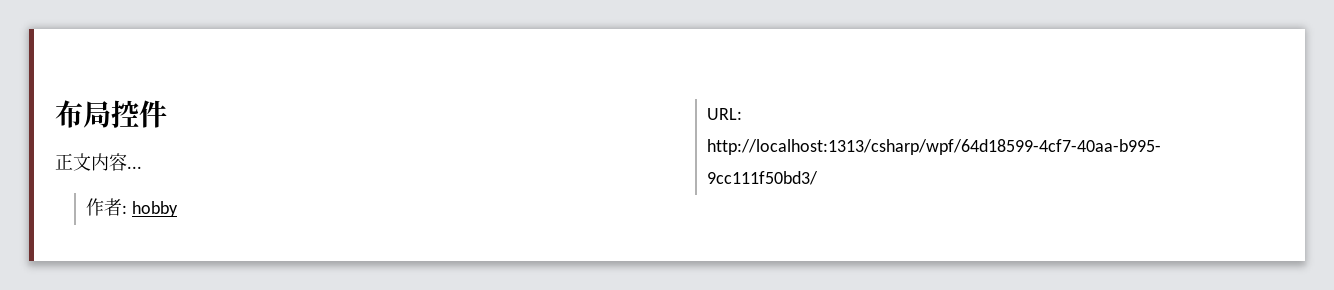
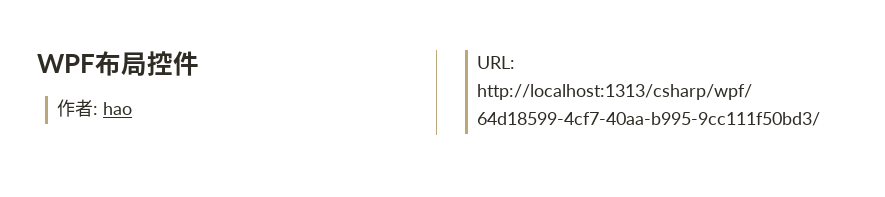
(55, 114) none -> [37,54,95,73] WPF
[55,153,142,171] // 正文内容... -> (199, 63) none
[132,201,179,217] hobby -> [103,102,133,115] hao

